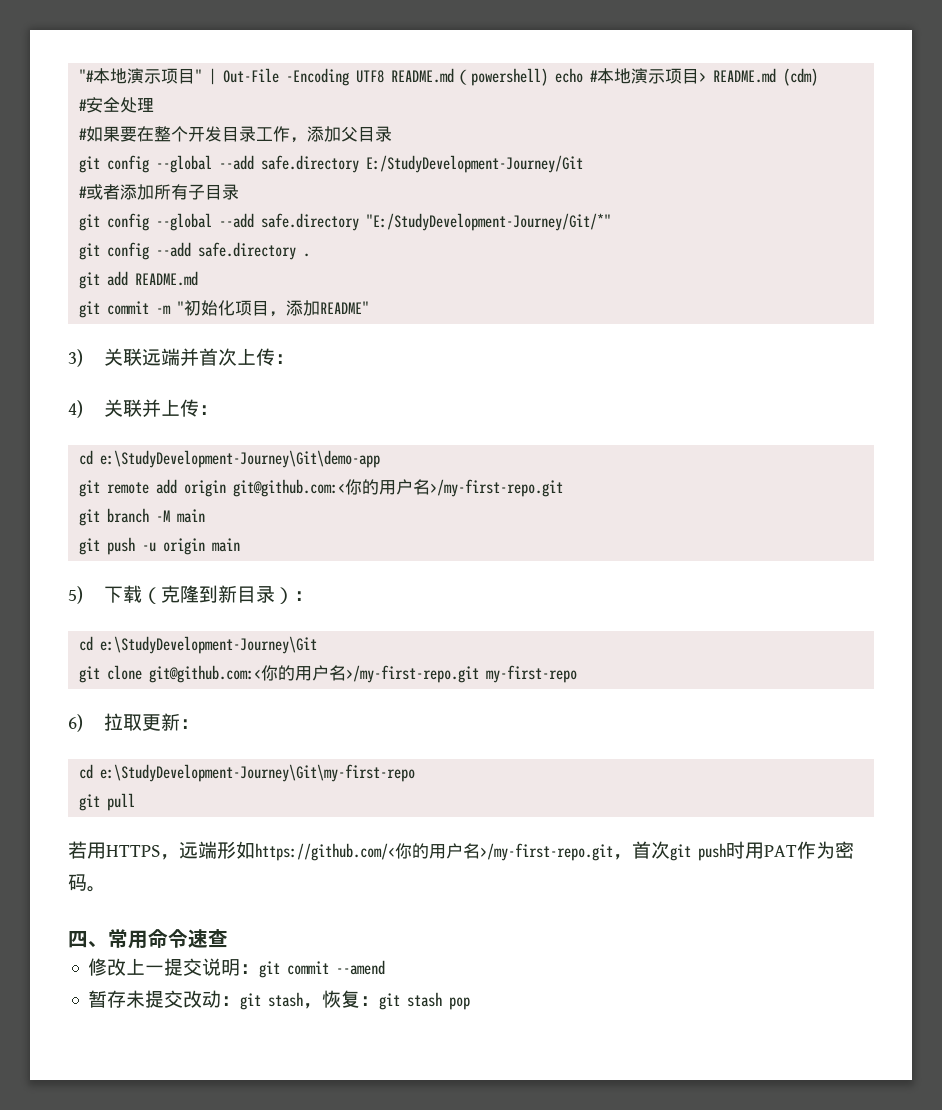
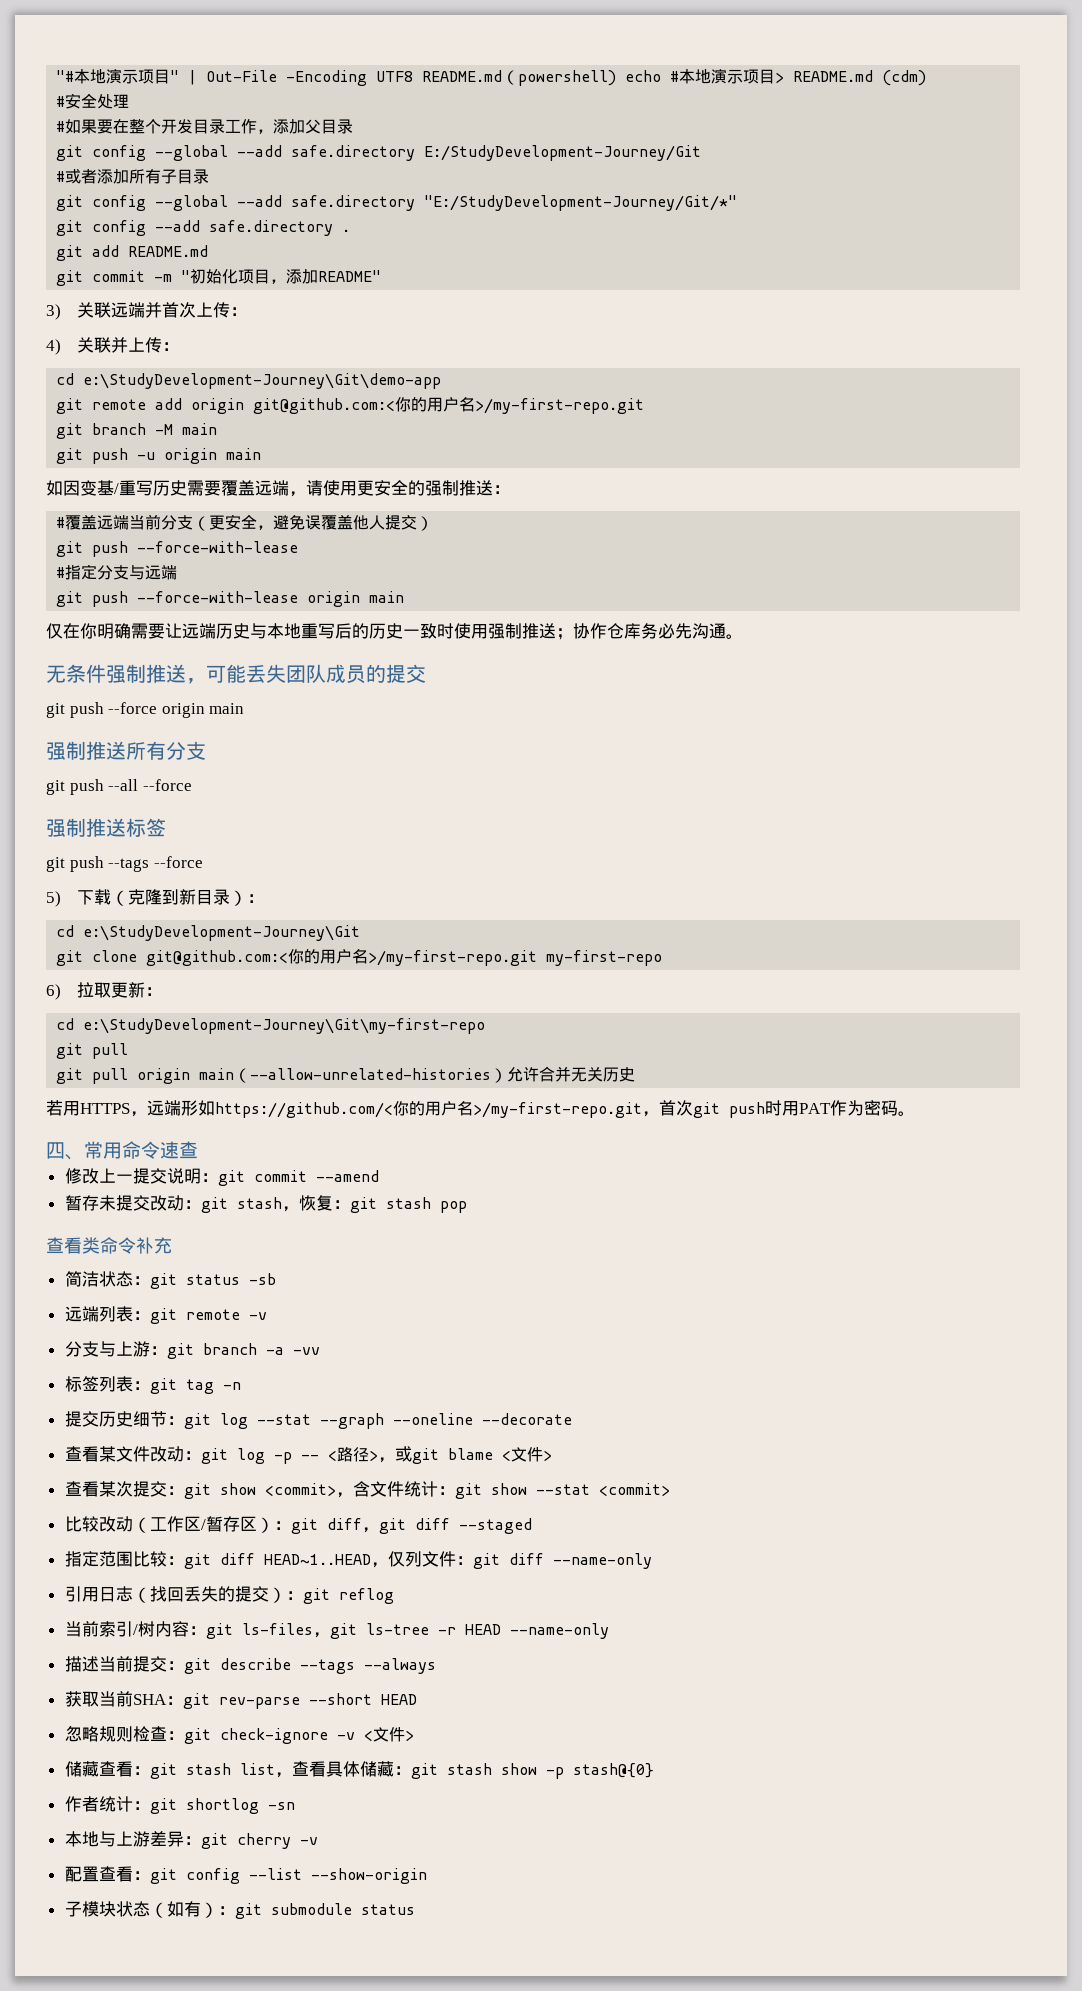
(241, 545) none -> [46,480,510,497] [56,514,434,531] [56,541,299,557] [56,564,178,580] [56,591,405,607] [46,623,743,640] [46,664,426,684] [46,702,245,718] [46,741,206,760] [46,779,192,795] [46,818,166,837] [46,856,203,872] // 如因变基/重写历史需要覆盖远端，请使用更安全的强制推送： // #覆盖远端当前分支（更安全，避免误覆盖他人提交） // git push --force-with-lease // #指定分支与远端 // git push --force-with-lease origin main // 仅在你明确需要让远端历史与本地重写后的历史一致时使用强制推送；协作仓库务必先沟通。 // 无条件强制推送，可能丢失团队成员的提交 // git push --force origin main // 强制推送所有分支 // git push --all --force // 强制推送标签 // git push --tags --force
(136, 802) none -> [56,1066,636,1084] // git pull origin main（--allow-unrelated-histories）允许合并无关历史
(471, 1003) none -> [46,1237,172,1254] [64,1271,276,1289] [64,1306,267,1324] [64,1341,320,1359] [64,1376,241,1394] [64,1411,572,1429] [64,1446,552,1464] [64,1481,670,1499] [64,1516,532,1534] [64,1551,652,1569] [64,1586,394,1604] [64,1621,609,1639] [64,1656,436,1674] [64,1691,417,1709] [64,1725,414,1744] [64,1761,654,1779] [64,1796,295,1814] [64,1831,318,1849] [64,1866,427,1884] [64,1901,415,1919] // 查看类命令补充 // 简洁状态：git status -sb // 远端列表：git remote -v // 分支与上游：git branch -a -vv // 标签列表：git tag -n // 提交历史细节：git log --stat --graph --oneline --decorate // 查看某文件改动：git log -p -- <路径>，或git blame <文件> // 查看某次提交：git show <commit>，含文件统计：git show --stat <commit> // 比较改动（工作区/暂存区）：git diff，git diff --staged // 指定范围比较：git diff HEAD~1..HEAD，仅列文件：git diff --name-only // 引用日志（找回丢失的提交）：git reflog // 当前索引/树内容：git ls-files，git ls-tree -r HEAD --name-only // 描述当前提交：git describe --tags --always // 获取当前SHA：git rev-parse --short HEAD // 忽略规则检查：git check-ignore -v <文件> // 储藏查看：git stash list，查看具体储藏：git stash show -p stash@{0} // 作者统计：git shortlog -sn // 本地与上游差异：git cherry -v // 配置查看：git config --list --show-origin // 子模块状态（如有）：git submodule status

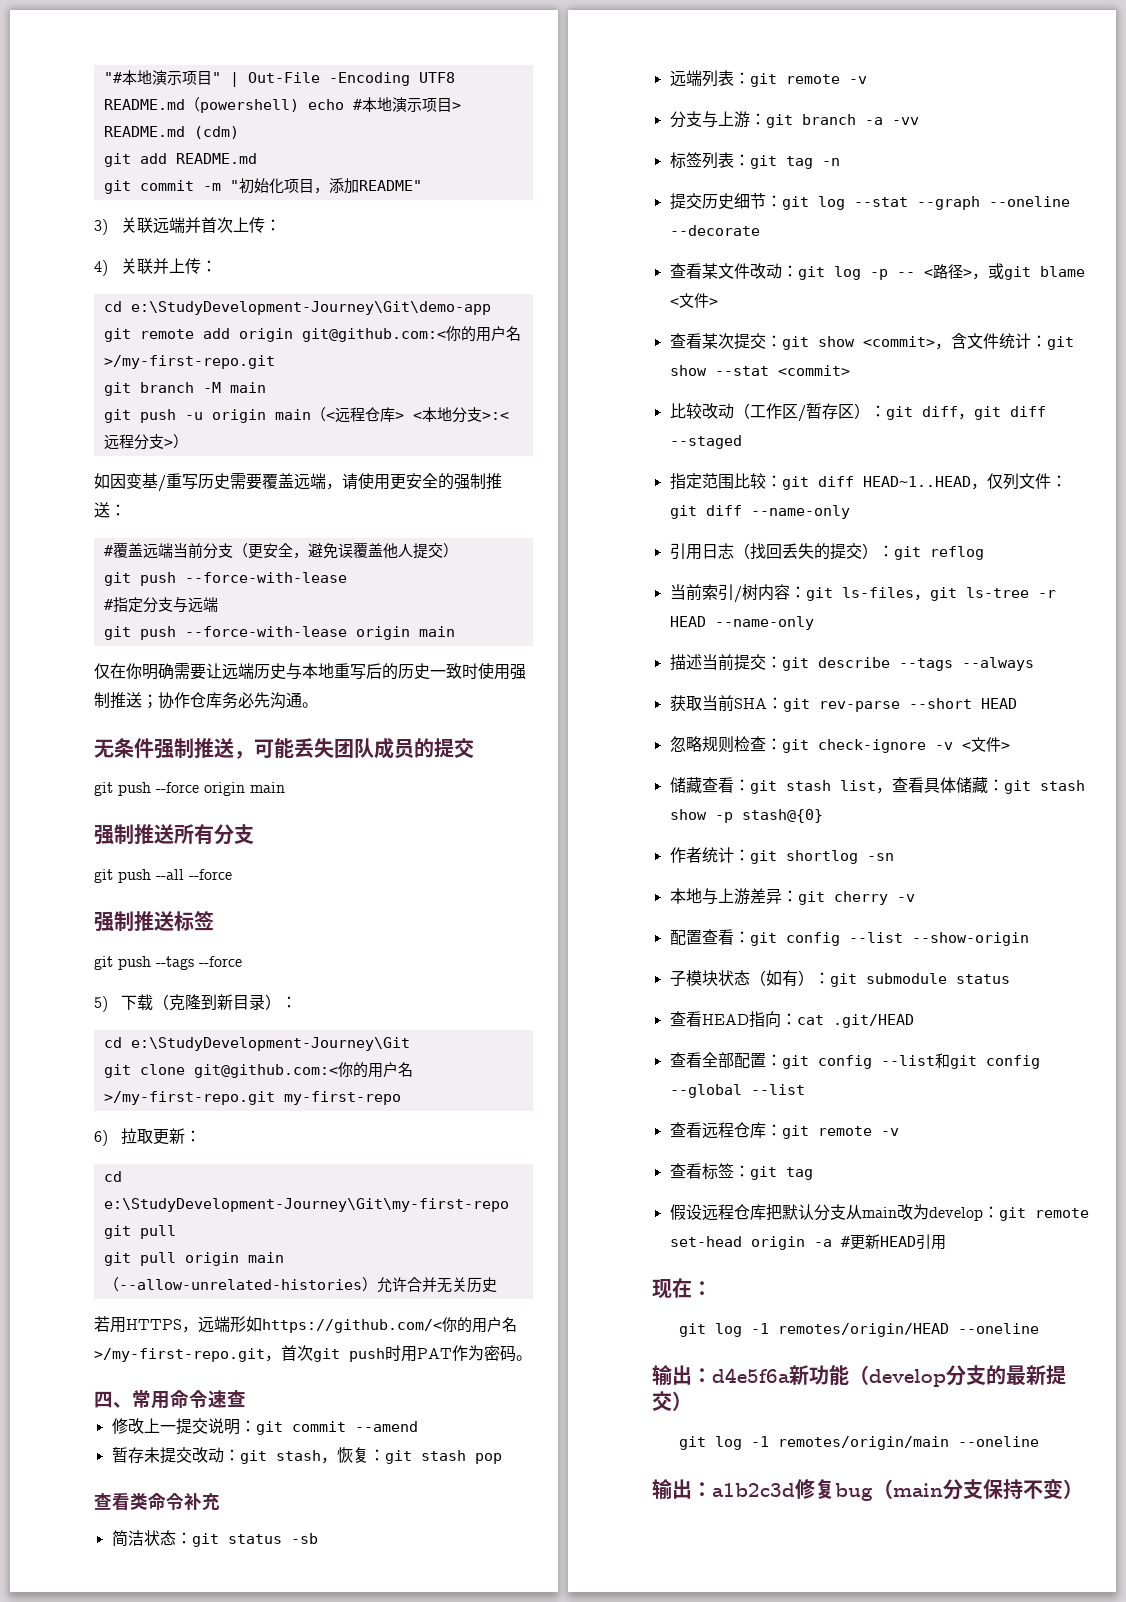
[56,93,130,109] [56,119,354,134] [56,145,702,161] [56,169,210,184] [56,195,738,211] [56,220,351,236] // #安全处理 // #如果要在整个开发目录工作，添加父目录 // git config --global --add safe.directory E:/StudyDevelopment-Journey/Git // #或者添加所有子目录 // git config --global --add safe.directory "E:/StudyDevelopment-Journey/Git/*" // git config --add safe.directory . -> (239, 132) none
(262, 454) none -> [310,407,509,423] [103,434,188,450] （<远程仓库> <本地分支>:<远程分支>）
(415, 1909) none -> [669,1011,914,1028] [669,1052,1040,1069] [669,1084,805,1098] [669,1122,899,1139] [669,1163,813,1180] [669,1204,1089,1221] [669,1234,946,1250] [652,1278,712,1299] [679,1323,1040,1337] [652,1365,1066,1387] [652,1391,692,1411] [679,1436,1040,1450] [652,1478,1083,1501] // 查看HEAD指向：cat .git/HEAD // 查看全部配置：git config --list和git config --global --list // 查看远程仓库：git remote -v // 查看标签：git tag // 假设远程仓库把默认分支从main改为develop：git remote set-head origin -a #更新HEAD引用 // 现在： // git log -1 remotes/origin/HEAD --oneline // 输出：d4e5f6a新功能（develop分支的最新提交） // git log -1 remotes/origin/main --oneline // 输出：a1b2c3d修复bug（main分支保持不变）

